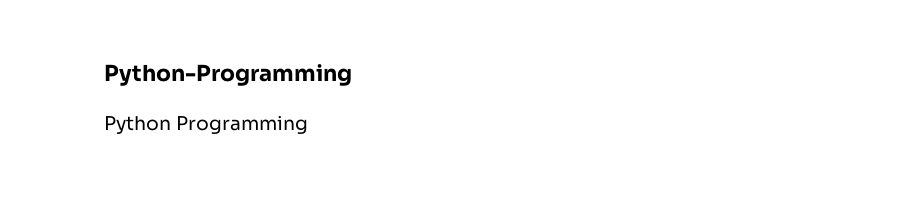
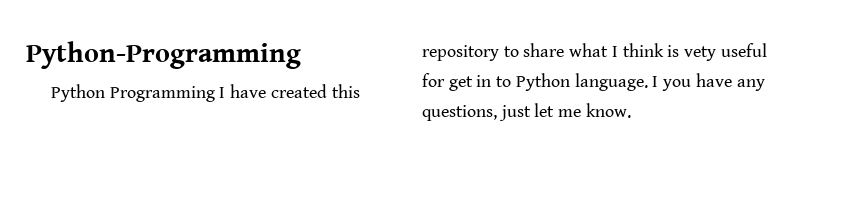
(309, 124) none -> [219,84,360,98] [422,43,767,61] [422,73,765,91] [422,103,631,121] I have created this repository to share what I think is vety useful for get in to Python language. I you have any questions, just let me know.

